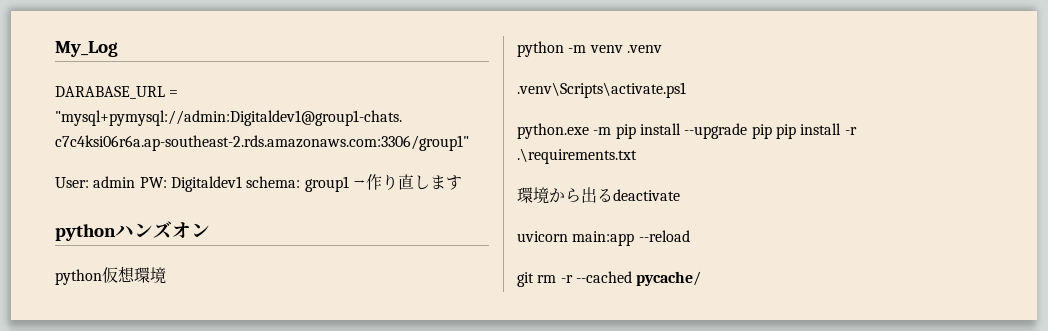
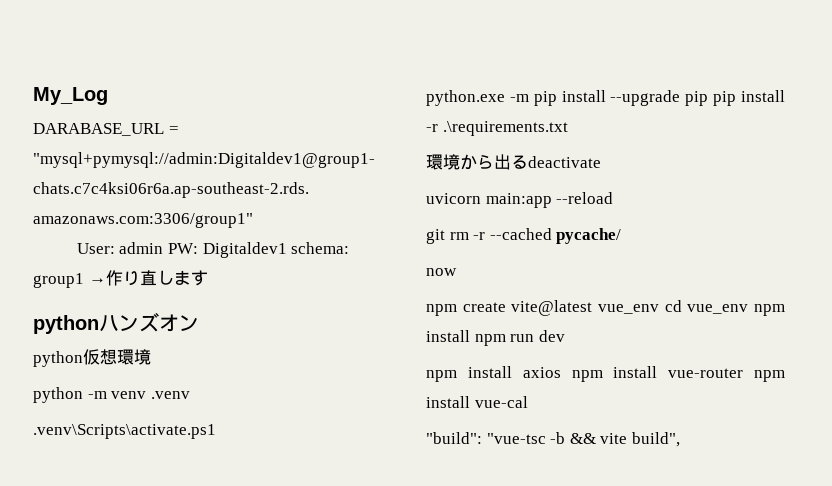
(702, 278) none -> [426,268,457,276] [426,300,785,316] [426,330,565,346] [426,366,785,382] [426,396,528,408] [426,432,680,447] // now // npm create vite@latest vue_env cd vue_env npm install npm run dev // npm install axios npm install vue-router npm install vue-cal // "build": "vue-tsc -b && vite build",

